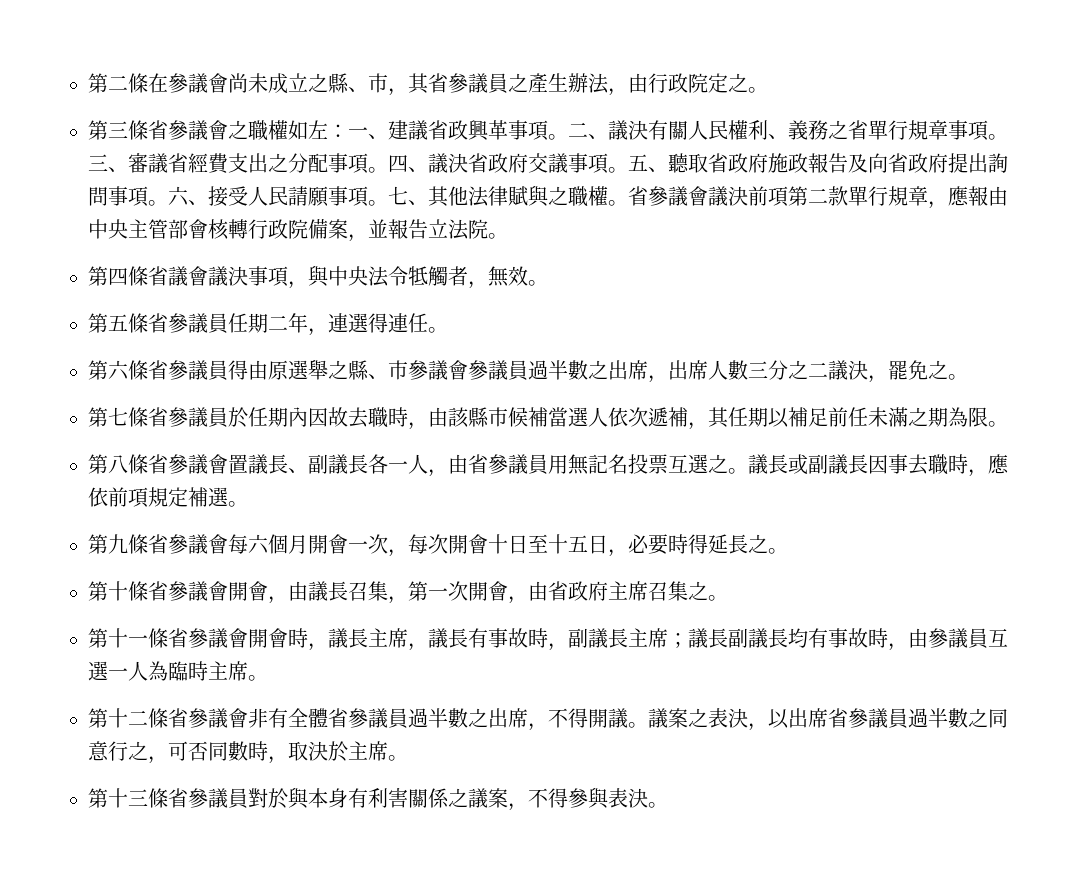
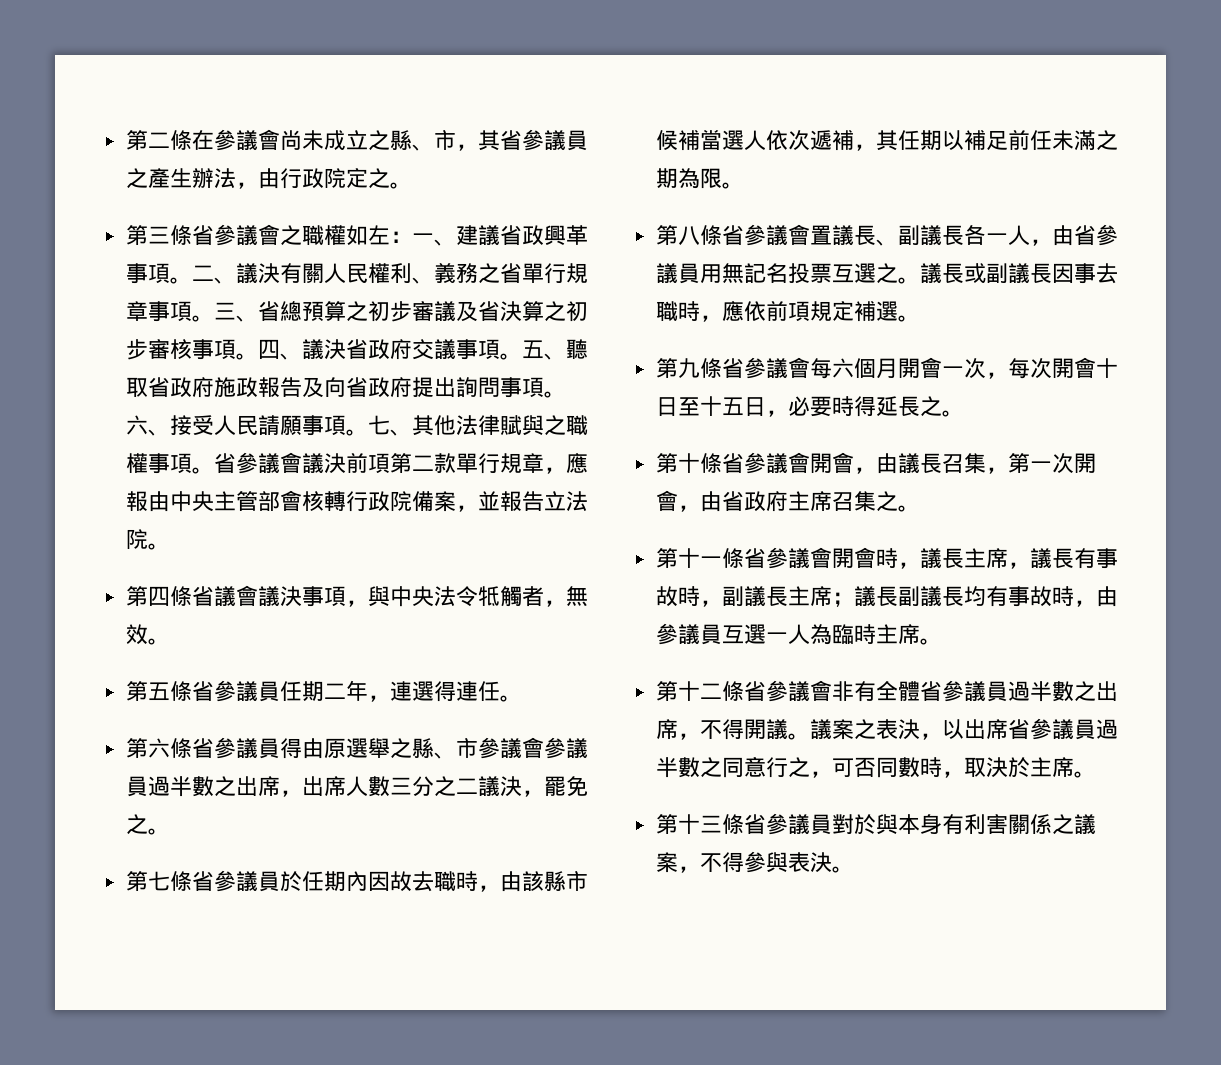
[128,153,328,174] 審議省經費支出之分配 -> [258,301,589,322] [126,339,193,360] 省總預算之初步審議及省決算之初步審核
(608, 196) none -> [148,453,193,474] 事項

